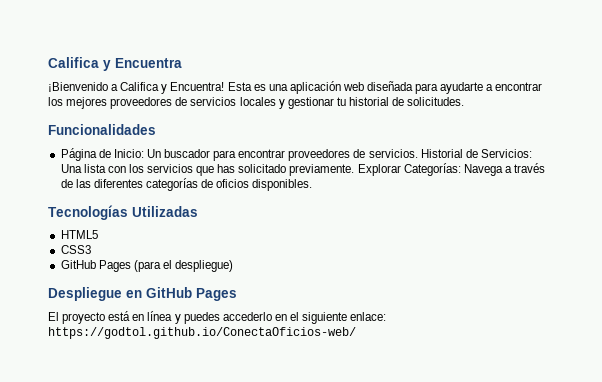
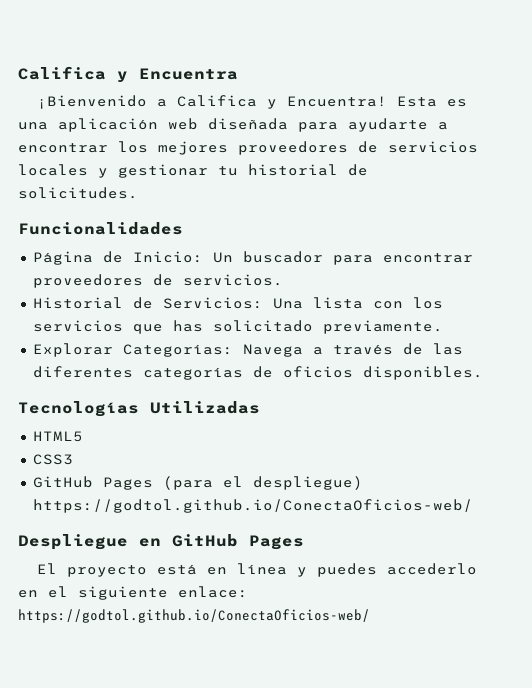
(418, 153) none -> (283, 280) //
(355, 170) none -> (443, 327) //
(234, 266) none -> [32,499,473,513] https://godtol.github.io/ConectaOficios-web/

